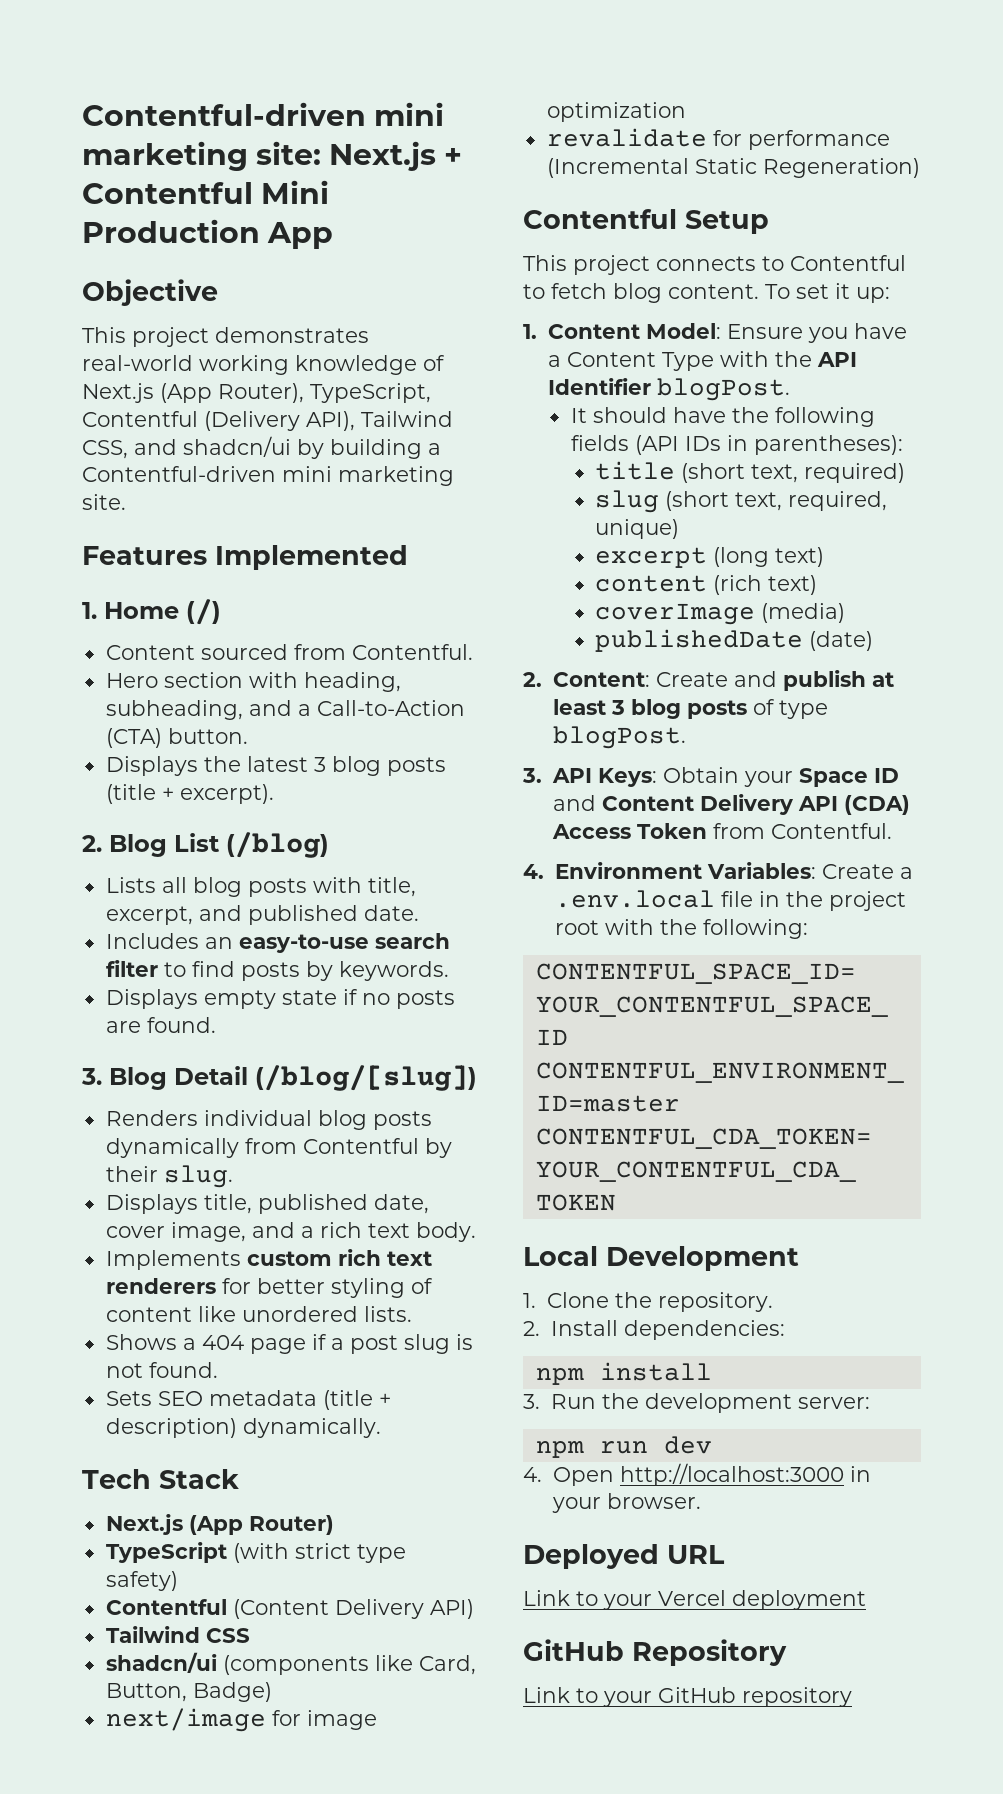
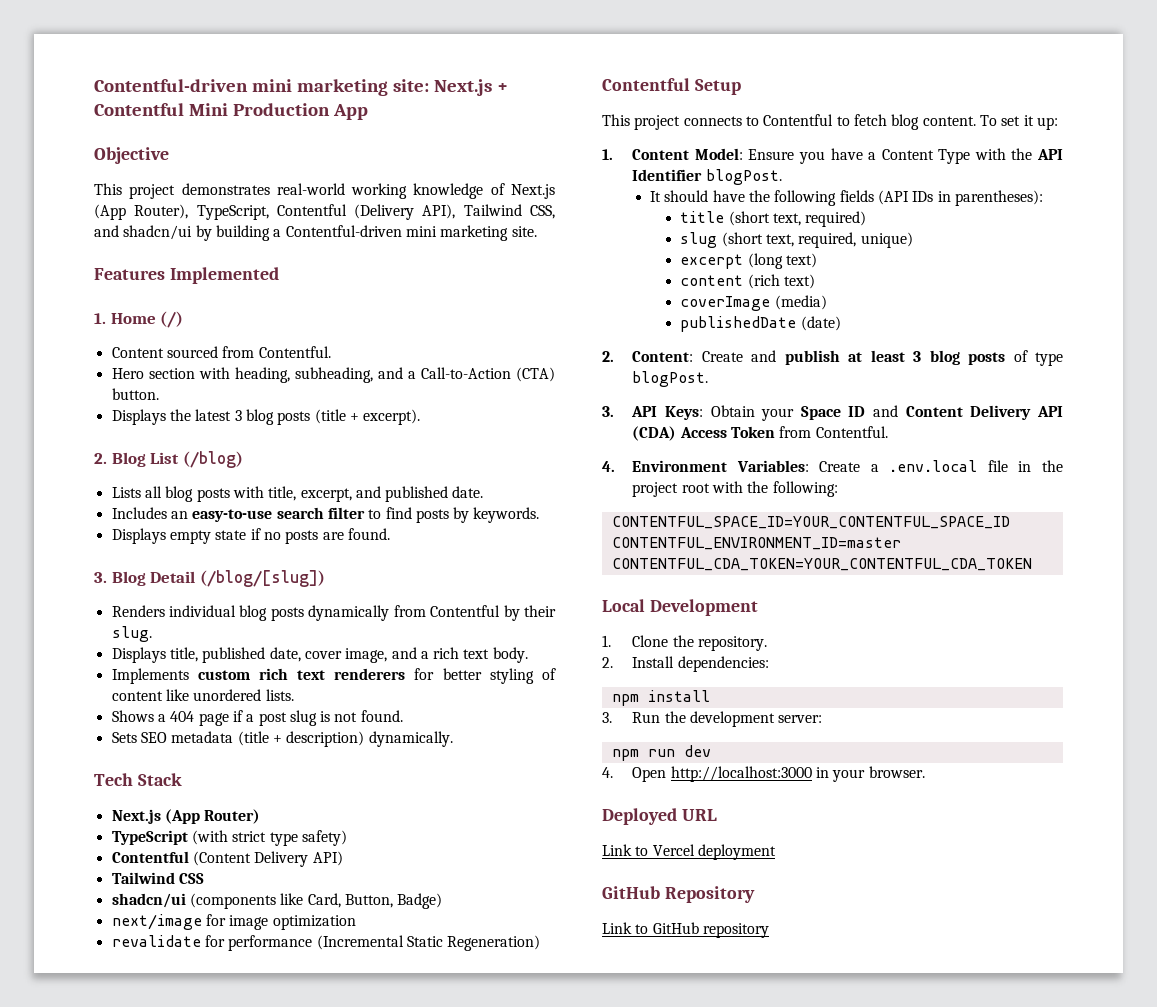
[603,1594,652,1610] your -> (649, 851) none
[603,1691,652,1707] your -> (649, 929) none

